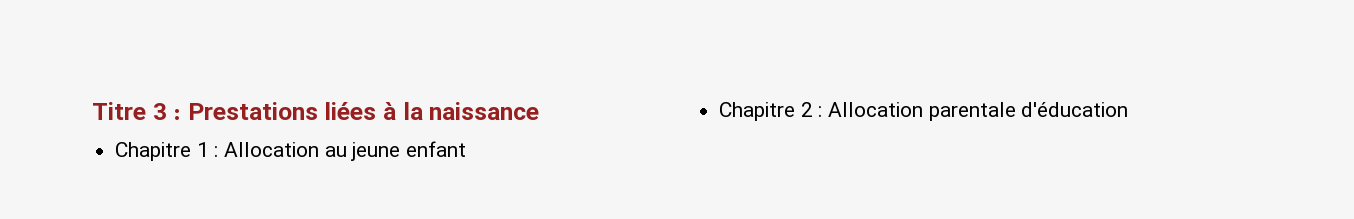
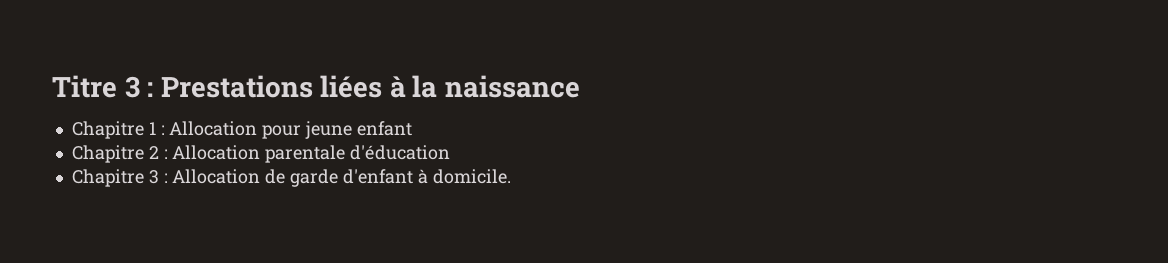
[324,146,347,157] au -> [262,125,302,139] pour
(1129, 109) none -> [71,169,511,187] // Chapitre 3 : Allocation de garde d'enfant à domicile.

